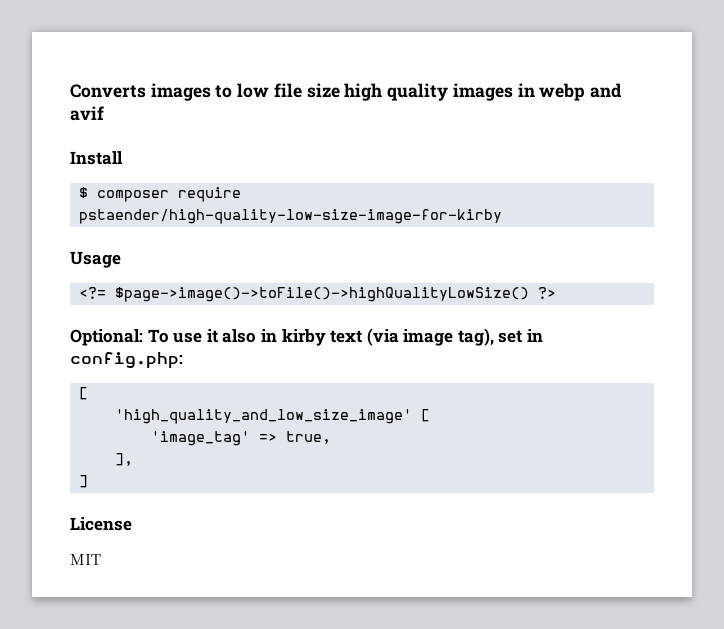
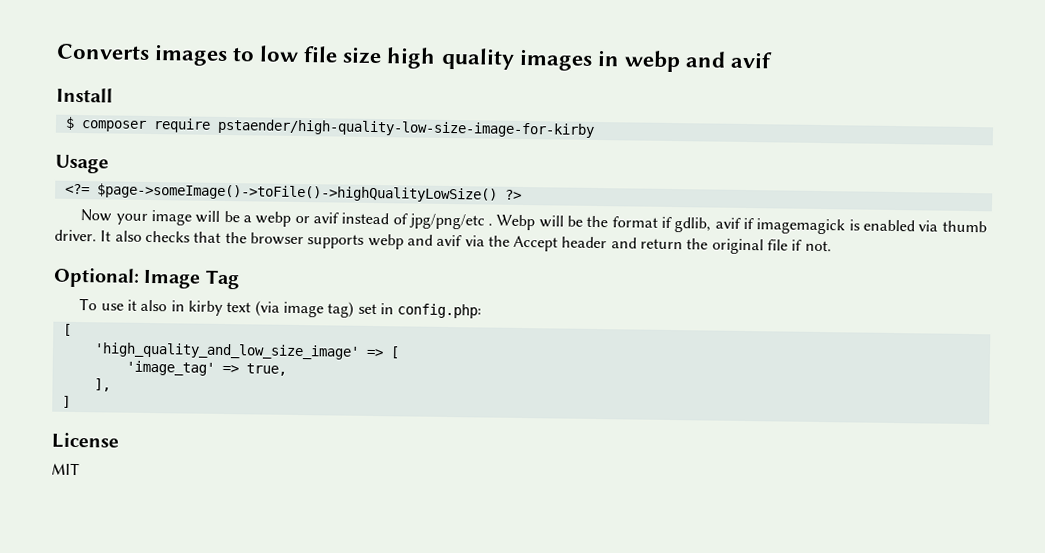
[115,287,529,302] $page->image()->toFile()->highQualityLowSize() -> [96,183,498,203] $page->someImage()->toFile()->highQualityLowSize()
(556, 293) none -> [80,209,987,235] [54,229,832,255] // Now your image will be a webp or avif instead of jpg/png/etc . Webp will be the format if gdlib, avif if imagemagick is enabled via thumb driver. It also checks that the browser supports webp and avif via the Accept header and return the original file if not.
(143, 337) none -> [143,269,240,290] Image Tag //
[457,328,494,346] tag), -> [327,301,355,318] tag)
(412, 416) none -> [365,348,384,358] =>

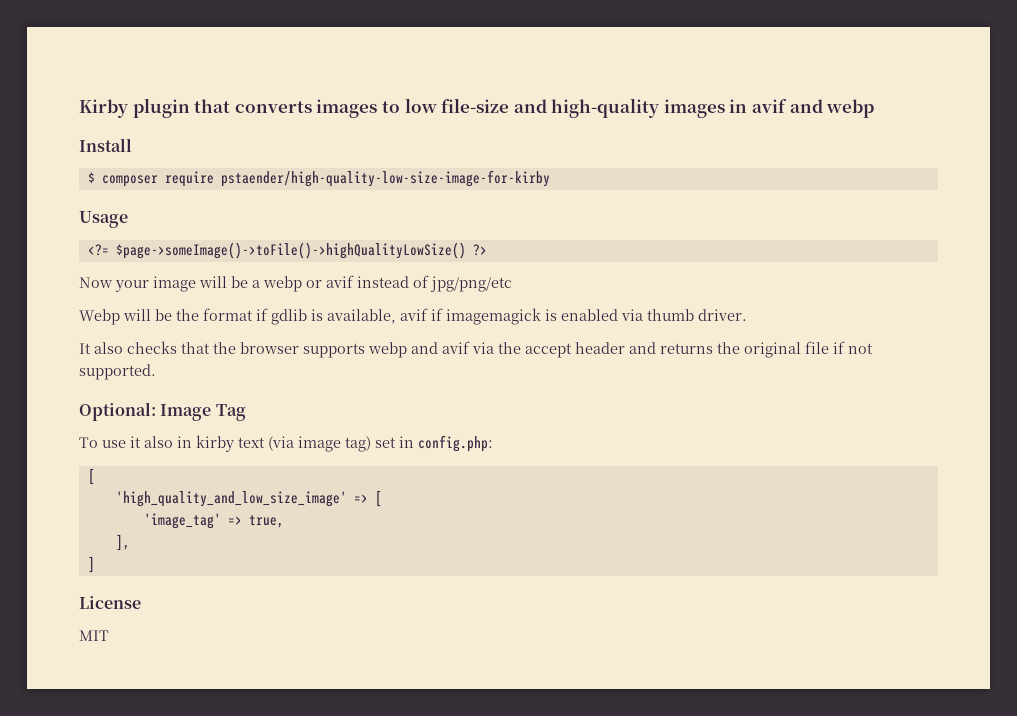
[56,43,773,73] Converts images to low file size high quality images in webp and avif -> [79,98,875,118] Kirby plugin that converts images to low file-size and high-quality images in avif and webp
[488,223,494,226] . -> (512, 284) //
[674,217,712,233] gdlib, -> [271,309,396,325] gdlib is available,
(97, 235) none -> (747, 315) //
[513,235,559,252] Accept -> [525,343,572,358] accept
[640,238,684,250] return -> [660,343,713,354] returns
[804,240,832,252] not. -> [848,343,873,354] [79,364,156,380] not supported.

